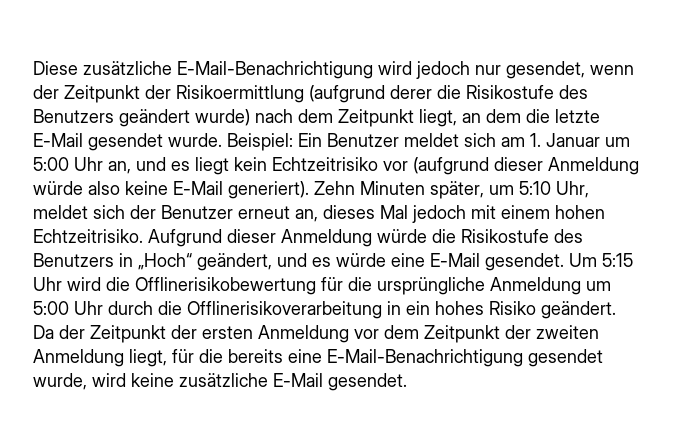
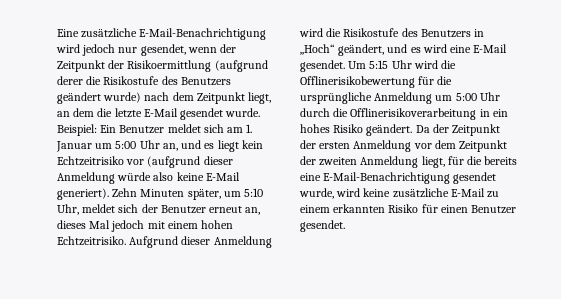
[33,61,78,75] Diese -> [57,29,79,37] Eine
[377,229,427,243] würde -> [299,28,323,37] wird
[336,253,386,267] würde -> [422,44,447,53] wird
(323, 380) none -> [487,191,500,198] [300,204,517,214] zu einem erkannten Risiko für einen Benutzer

